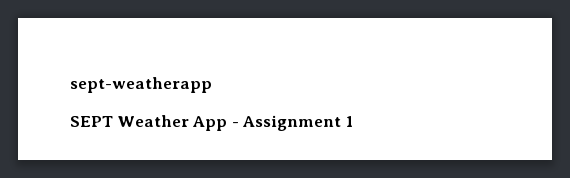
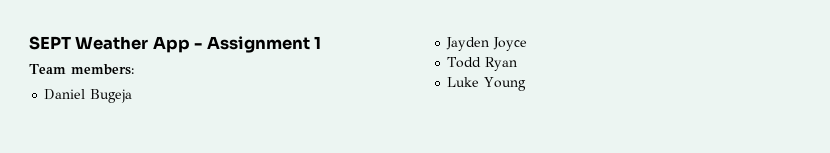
[70,77,212,93] sept-weatherapp // -> (29, 43) none
(353, 121) none -> [29,64,134,75] [44,89,133,103] [446,37,528,51] [447,57,518,71] [447,77,527,91] // Team members: // Daniel Bugeja // Jayden Joyce // Todd Ryan // Luke Young

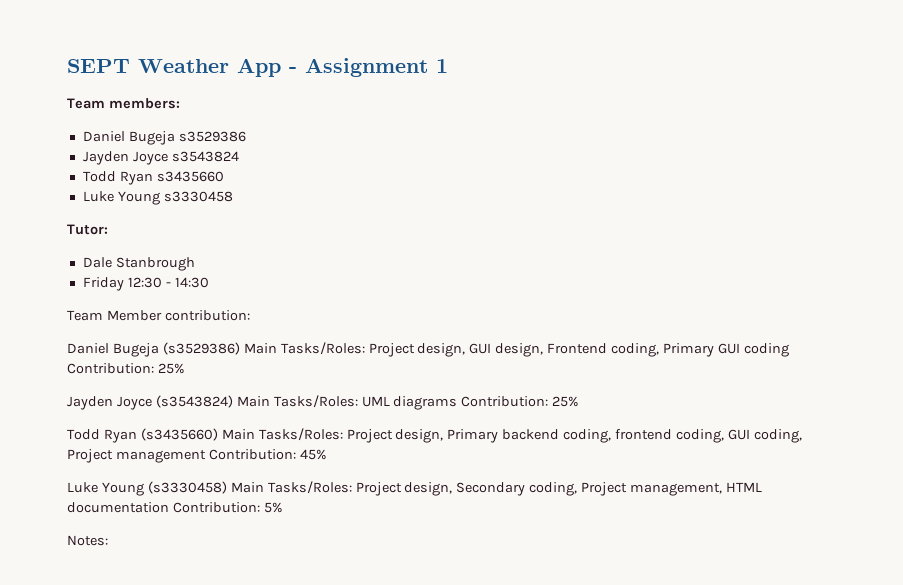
[446,37,528,51] [447,57,518,71] [447,77,527,91] // Jayden Joyce // Todd Ryan // Luke Young -> [178,131,246,142] [82,151,239,165] [82,171,224,185] [82,191,233,205] [67,224,108,235] [82,257,195,271] [82,277,209,291] [67,310,250,321] [67,342,789,357] [67,363,185,374] [67,395,580,410] [67,428,802,443] [67,449,327,463] [67,481,763,496] [67,502,283,513] [67,535,108,546] s3529386 // Jayden Joyce s3543824 // Todd Ryan s3435660 // Luke Young s3330458 // Tutor: // Dale Stanbrough // Friday 12:30 - 14:30 // Team Member contribution: // Daniel Bugeja (s3529386) Main Tasks/Roles: Project design, GUI design, Frontend coding, Primary GUI coding Contribution: 25% // Jayden Joyce (s3543824) Main Tasks/Roles: UML diagrams Contribution: 25% // Todd Ryan (s3435660) Main Tasks/Roles: Project design, Primary backend coding, frontend coding, GUI coding, Project management Contribution: 45% // Luke Young (s3330458) Main Tasks/Roles: Project design, Secondary coding, Project management, HTML documentation Contribution: 5% // Notes:

